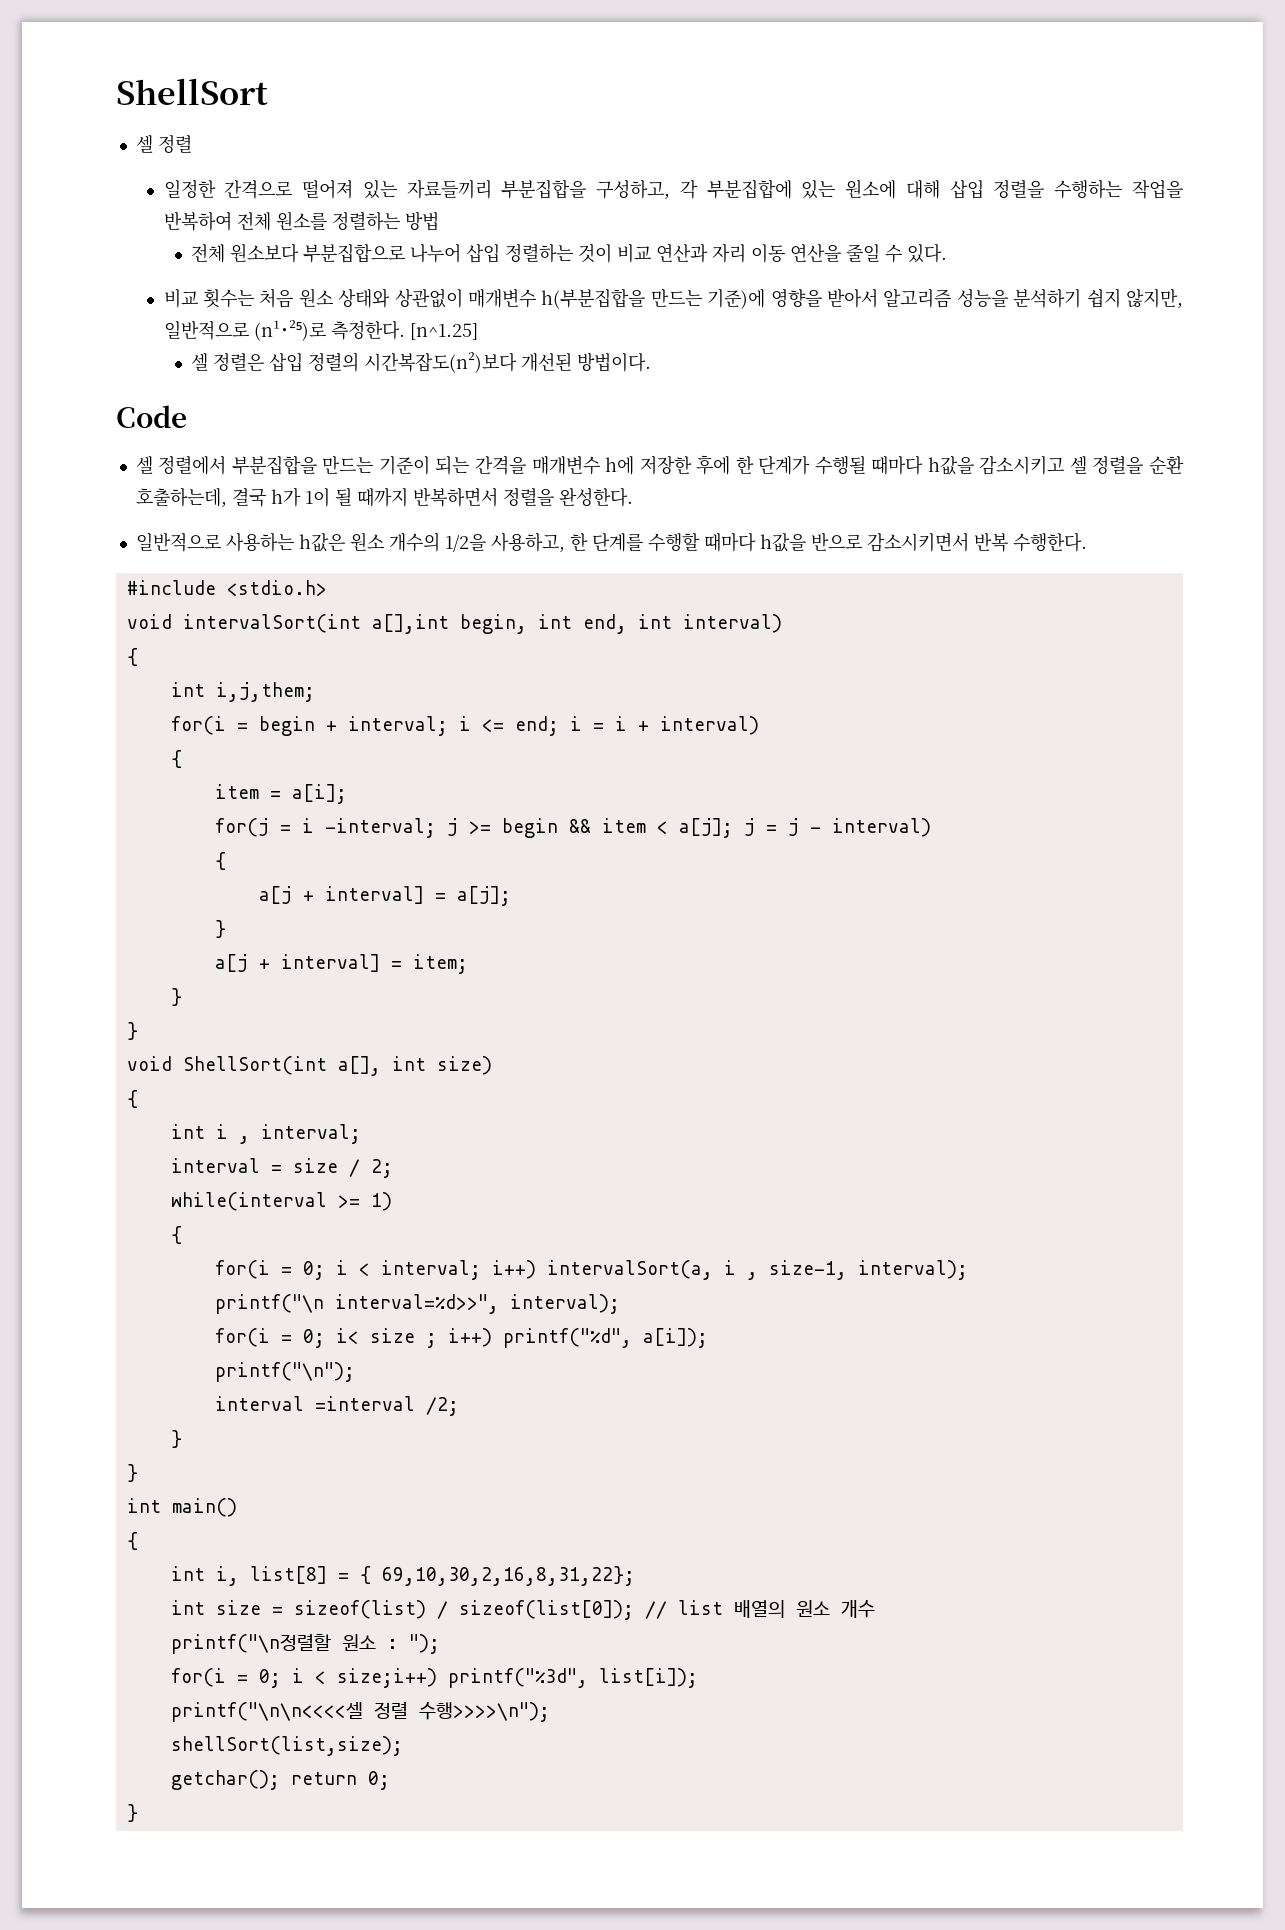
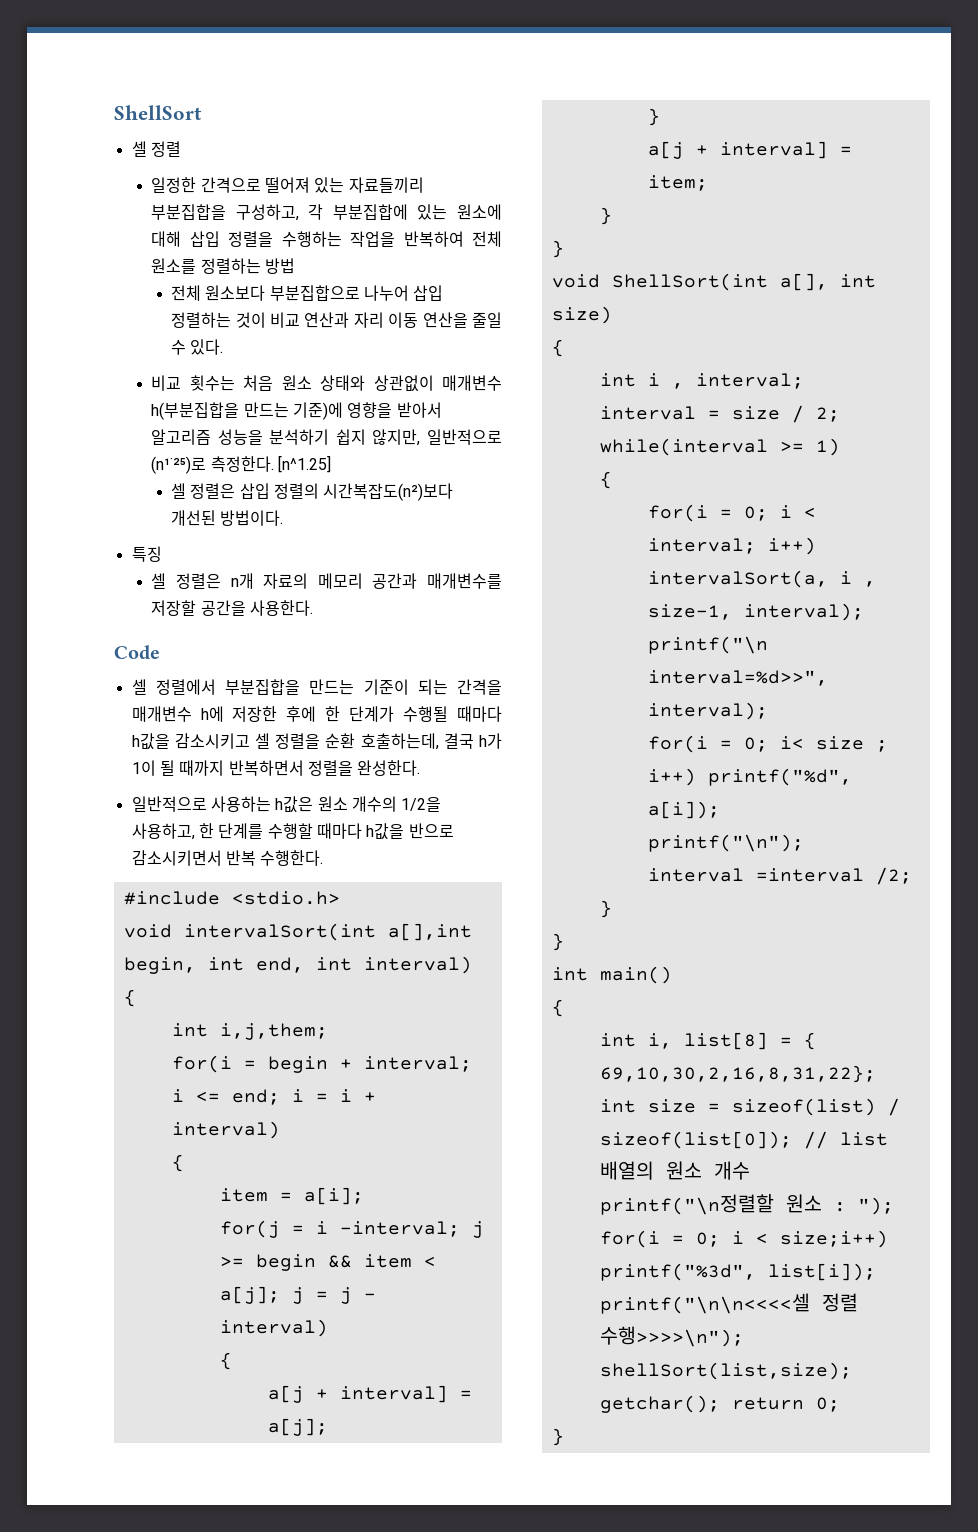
(652, 362) none -> [131,546,162,562] [151,573,502,589] [151,600,313,616] // 특징 // 셀 정렬은 n개 자료의 메모리 공간과 매개변수를 저장할 공간을 사용한다.

